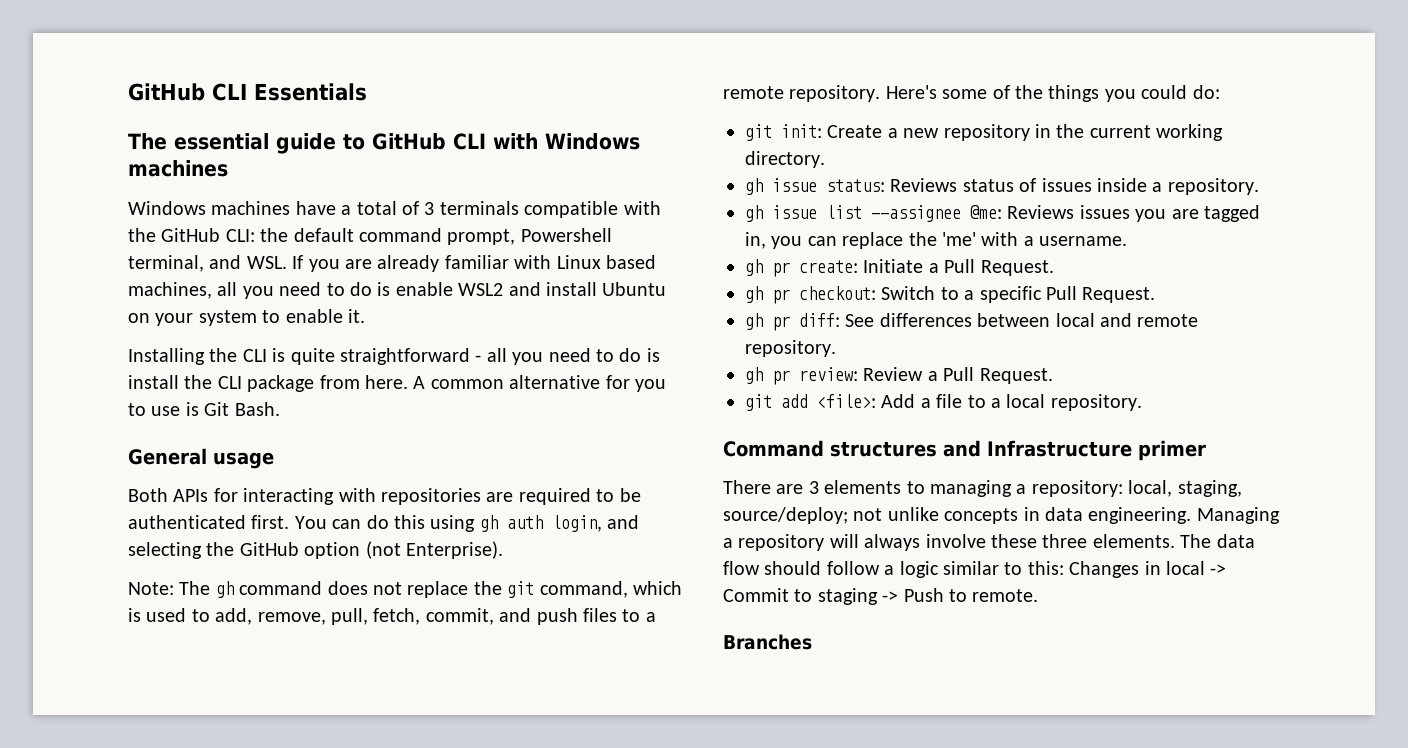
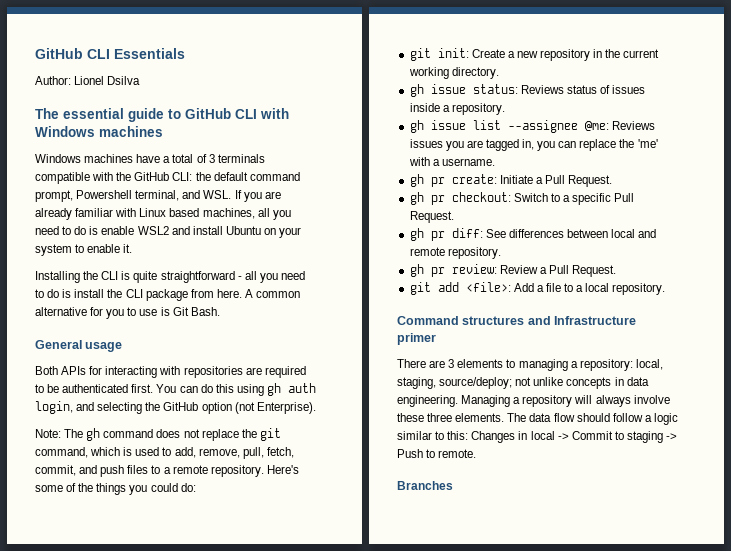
(367, 92) none -> [35,76,141,85] // Author: Lionel Dsilva

